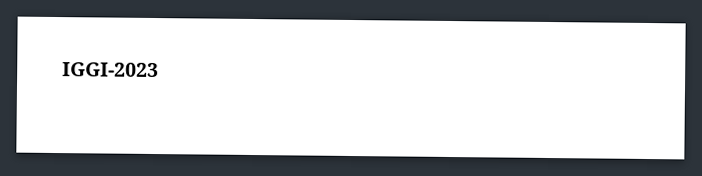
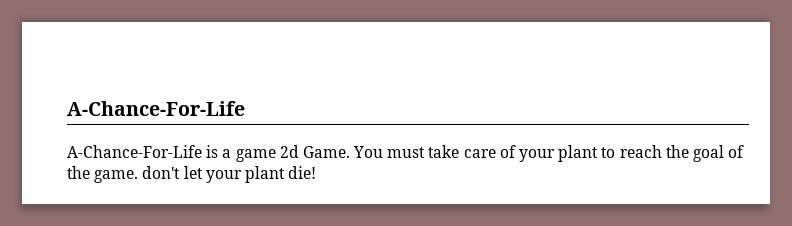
[62,62,159,78] IGGI-2023 -> [67,101,245,116] [67,145,745,162] [67,166,317,183] A-Chance-For-Life // A-Chance-For-Life is a game 2d Game. You must take care of your plant to reach the goal of the game. don't let your plant die!

